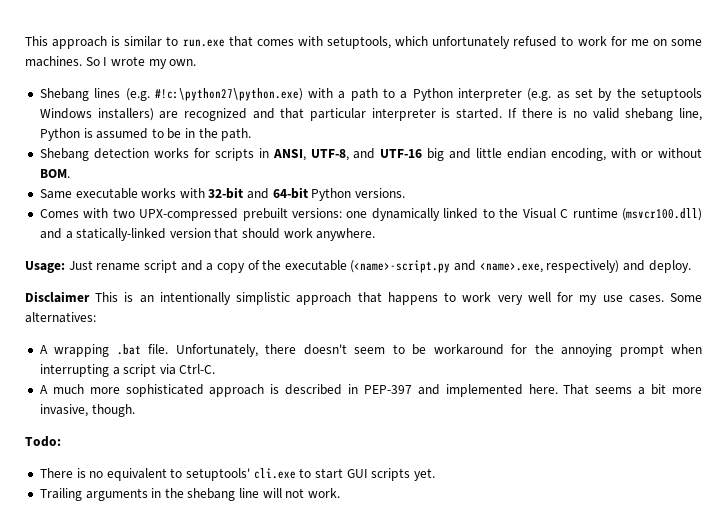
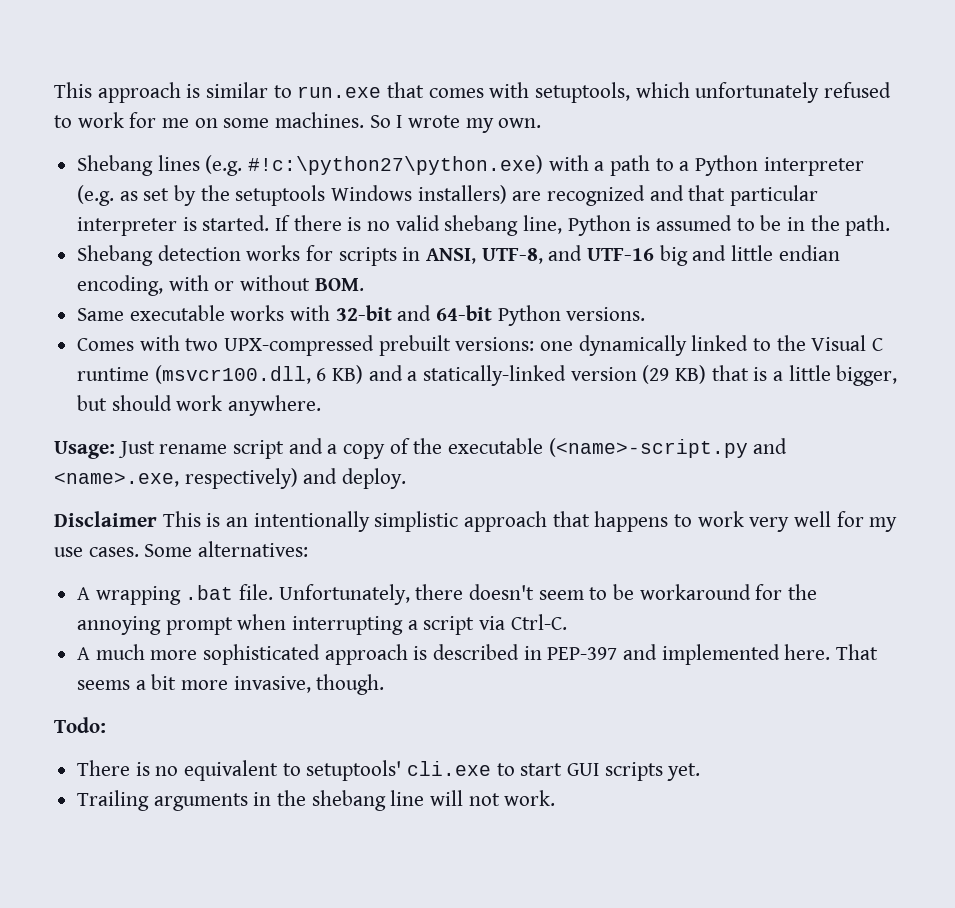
[621,208,702,221] (msvcr100.dll) -> [154,365,364,384] (msvcr100.dll, 6 KB)
[214,228,239,239] that -> [642,365,898,386] [77,395,108,411] (29 KB) that is a little bigger, but

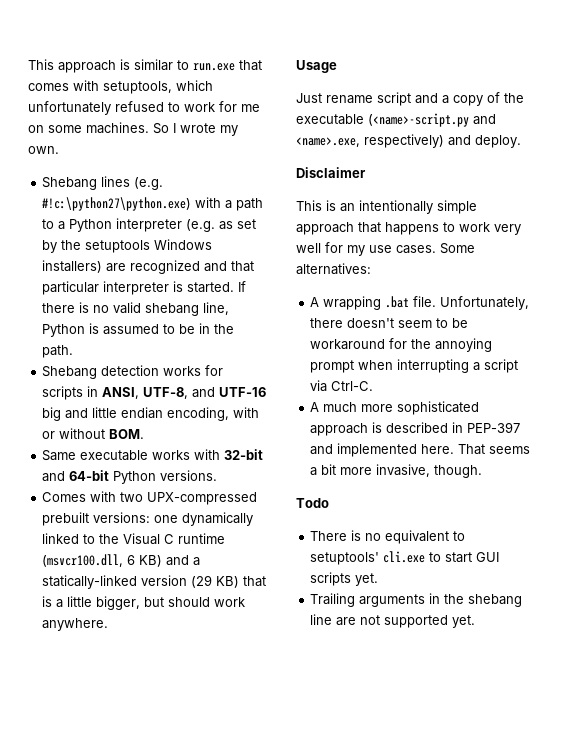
[54,441,115,459] Usage: -> [296,60,337,73] Usage //
(157, 519) none -> (366, 172) //
[374,511,459,532] simplistic -> [437,200,477,214] simple
[54,717,106,733] Todo: -> [296,498,329,508] Todo
[430,790,556,806] will not work. -> [336,615,476,628] are not supported yet.

